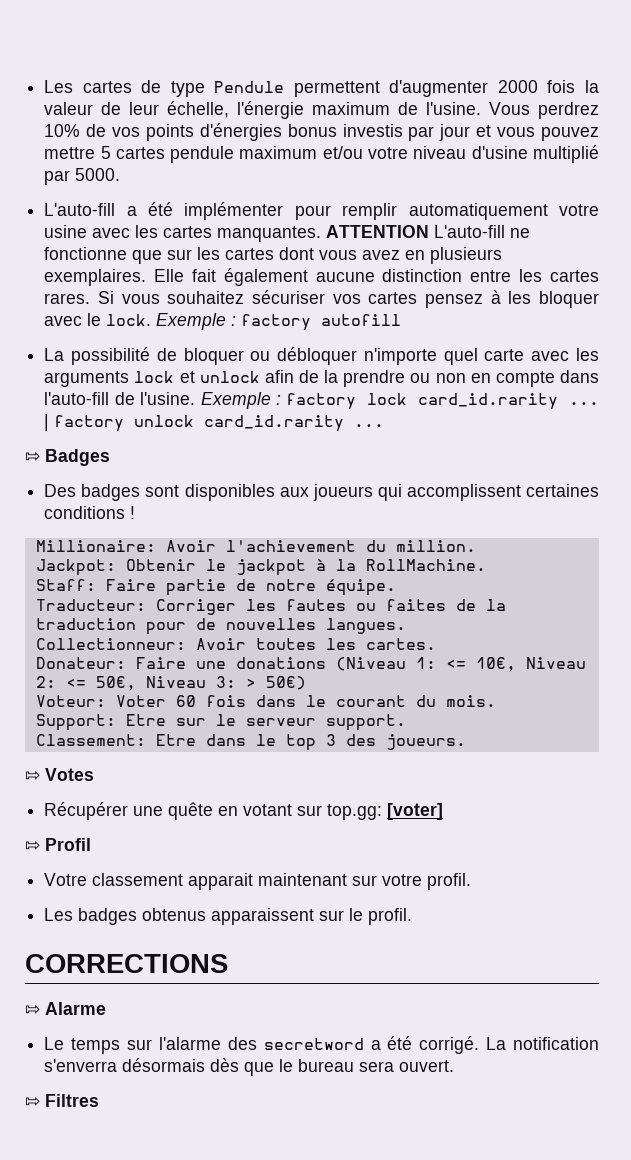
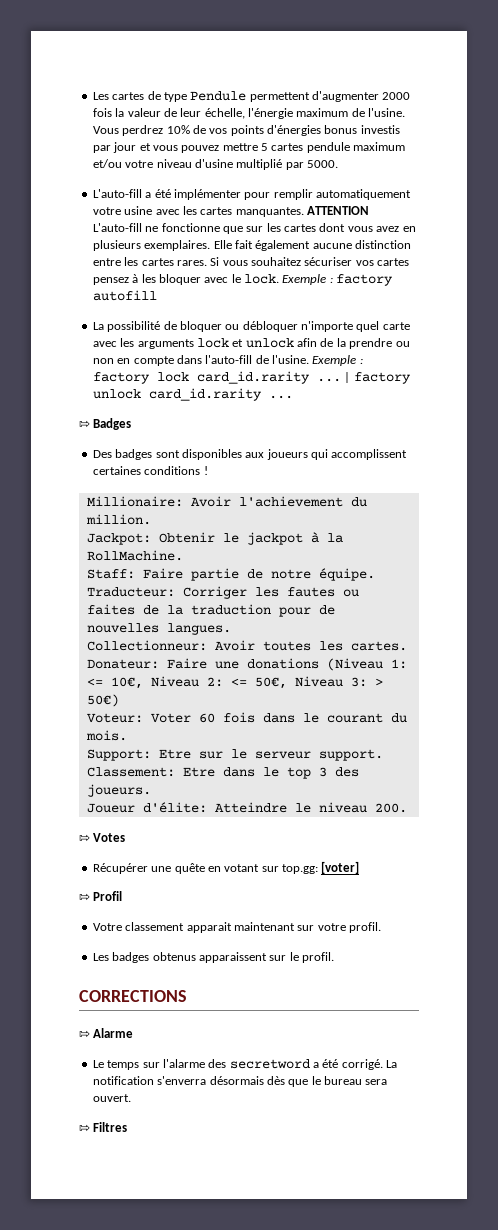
(466, 742) none -> [86,802,407,813] // Joueur d'élite: Atteindre le niveau 200.

